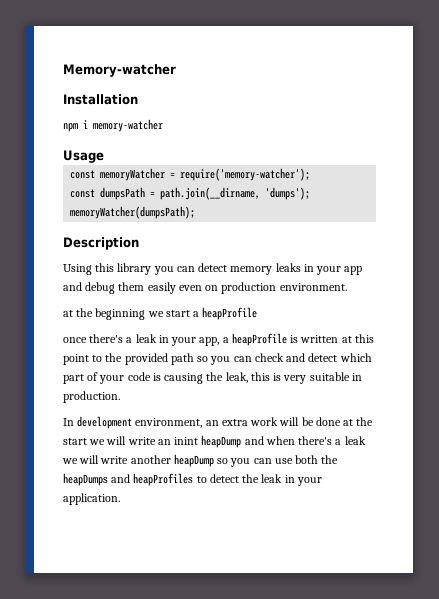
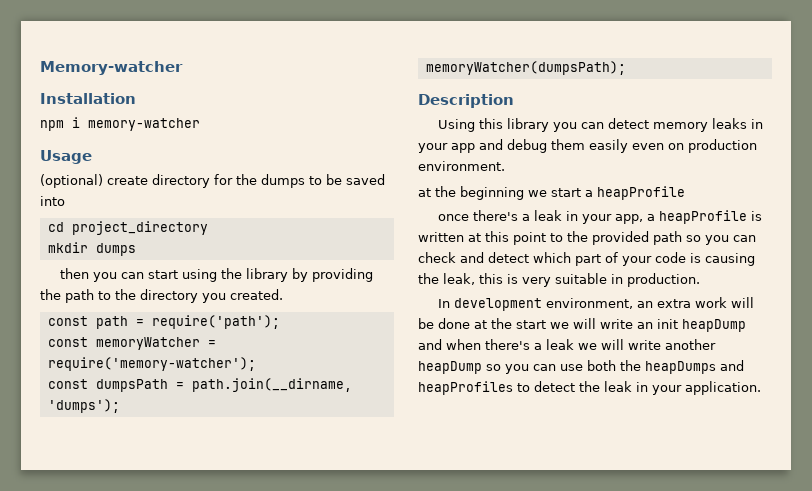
(104, 156) none -> [40,174,385,188] [40,196,65,206] [47,221,208,235] [47,242,136,256] [59,268,373,282] [40,289,283,303] [47,315,280,329] // (optional) create directory for the dumps to be saved into // cd project_directory // mkdir dumps // then you can start using the library by providing the path to the directory you created. // const path = require('path');
[174,437,199,445] inint -> [657,319,678,329] init

